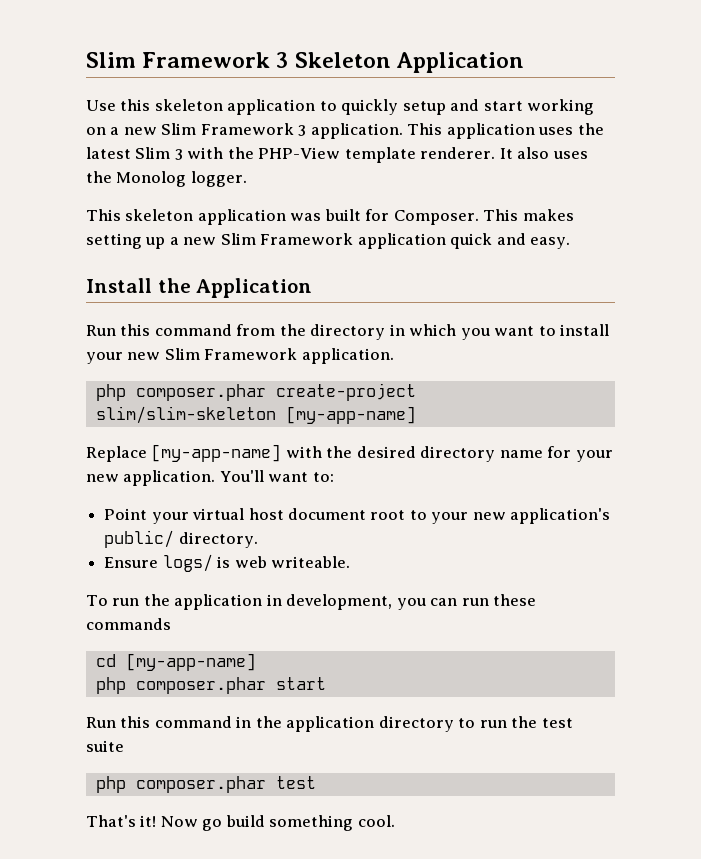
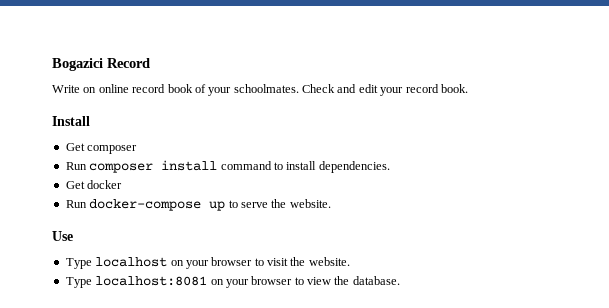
[86,52,524,73] [86,99,595,115] [86,123,604,139] [86,147,588,163] [86,171,247,187] [86,209,574,225] [86,233,571,249] [86,278,313,298] [86,324,610,340] [86,348,394,364] [95,383,416,401] [95,406,416,424] [86,444,613,462] [86,470,334,486] [104,508,611,524] [104,530,258,548] [104,554,350,572] [86,594,537,610] [86,618,171,630] [95,653,256,671] [95,677,326,694] [86,716,573,732] [86,740,124,752] [95,776,316,793] [86,815,395,831] Slim Framework 3 Skeleton Application // Use this skeleton application to quickly setup and start working on a new Slim Framework 3 application. This application uses the latest Slim 3 with the PHP-View template renderer. It also uses the Monolog logger. // This skeleton application was built for Composer. This makes setting up a new Slim Framework application quick and easy. // Install the Application // Run this command from the directory in which you want to install your new Slim Framework application. // php composer.phar create-project slim/slim-skeleton [my-app-name] // Replace [my-app-name] with the desired directory name for your new application. You'll want to: // Point your virtual host document root to your new application's public/ directory. // Ensure logs/ is web writeable. // To run the application in development, you can run these commands // cd [my-app-name] // php composer.phar start // Run this command in the application directory to run the test suite // php composer.phar test // That's it! Now go build something cool. -> [52,58,150,71] [52,84,468,96] [52,116,90,126] [65,143,138,154] [65,160,390,173] [65,180,123,189] [65,199,331,211] [52,231,73,241] [65,257,350,269] [65,276,400,288] Bogazici Record // Write on online record book of your schoolmates. Check and edit your record book. // Install // Get composer // Run composer install command to install dependencies. // Get docker // Run docker-compose up to serve the website. // Use // Type localhost on your browser to visit the website. // Type localhost:8081 on your browser to view the database.

